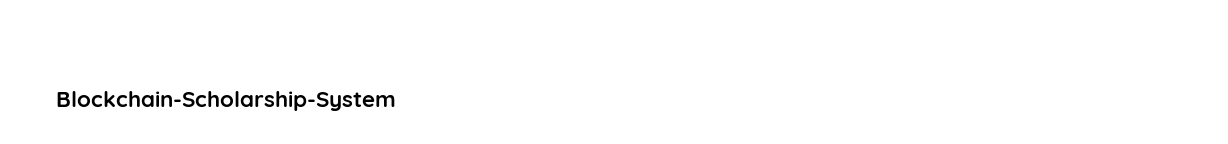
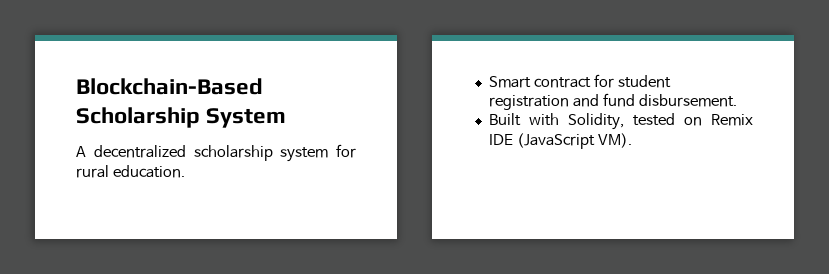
[56,91,396,111] Blockchain-Scholarship-System -> [76,78,263,95] [76,107,287,128] [76,144,356,162] [76,165,185,178] [488,74,671,88] [488,93,737,110] [488,113,753,130] [488,133,632,149] Blockchain-Based Scholarship System // A decentralized scholarship system for rural education. // Smart contract for student registration and fund disbursement. // Built with Solidity, tested on Remix IDE (JavaScript VM).

